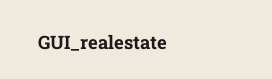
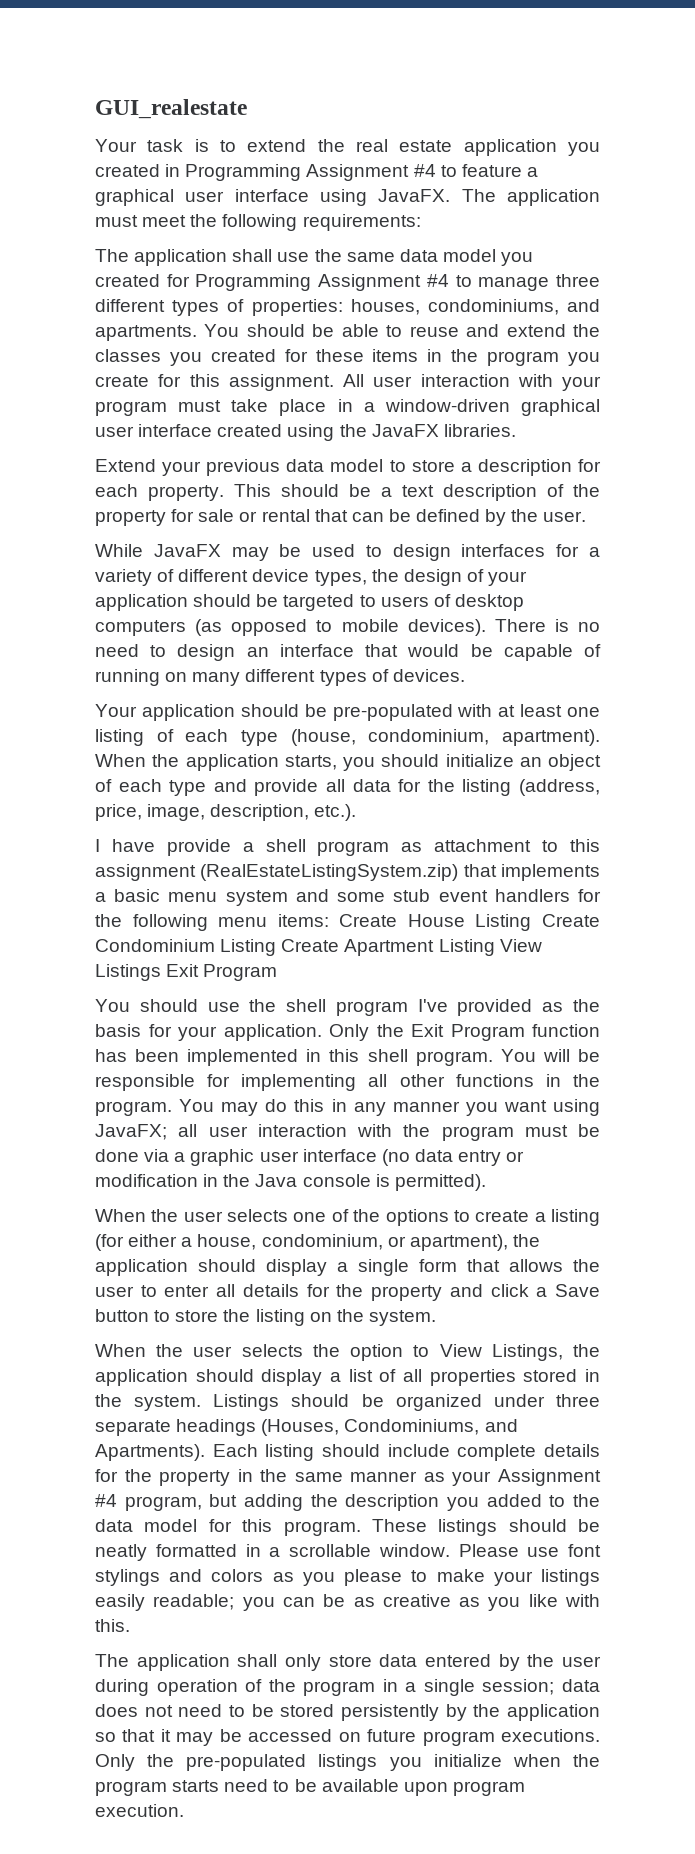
(167, 42) none -> [95,139,600,156] [95,164,538,181] [95,189,600,206] [95,214,421,231] [95,249,534,266] [95,274,600,291] [95,299,600,316] [95,324,601,341] [95,349,601,366] [95,374,601,391] [95,399,600,416] [95,424,516,441] [95,459,601,476] [95,484,600,501] [95,509,587,526] [95,544,600,561] [95,569,528,586] [95,594,524,611] [95,619,600,636] [95,644,601,661] [95,669,465,686] [95,704,600,721] [95,729,600,746] [95,754,601,771] [95,779,600,796] [95,804,357,821] [95,839,601,856] [95,864,600,881] [95,889,601,906] [95,914,600,931] [95,939,542,956] [95,964,278,981] [95,999,600,1016] [95,1024,600,1041] [95,1049,600,1066] [95,1074,600,1091] [95,1099,600,1116] [95,1124,600,1141] [95,1149,525,1166] [95,1174,486,1191] [95,1209,600,1226] [95,1234,540,1251] [95,1259,600,1276] [95,1284,601,1301] [95,1309,436,1326] [95,1344,600,1361] [95,1369,600,1386] [95,1394,601,1411] [95,1419,518,1436] [95,1444,601,1461] [95,1469,601,1486] [95,1494,600,1511] [95,1519,600,1536] [95,1544,601,1561] [95,1569,600,1586] [95,1594,601,1611] [95,1619,130,1632] [95,1654,601,1671] [95,1679,600,1696] [95,1704,600,1721] [95,1729,600,1746] [95,1754,601,1771] [95,1779,525,1796] [95,1804,184,1817] // Your task is to extend the real estate application you created in Programming Assignment #4 to feature a graphical user interface using JavaFX. The application must meet the following requirements: // The application shall use the same data model you created for Programming Assignment #4 to manage three different types of properties: houses, condominiums, and apartments. You should be able to reuse and extend the classes you created for these items in the program you create for this assignment. All user interaction with your program must take place in a window-driven graphical user interface created using the JavaFX libraries. // Extend your previous data model to store a description for each property. This should be a text description of the property for sale or rental that can be defined by the user. // While JavaFX may be used to design interfaces for a variety of different device types, the design of your application should be targeted to users of desktop computers (as opposed to mobile devices). There is no need to design an interface that would be capable of running on many different types of devices. // Your application should be pre-populated with at least one listing of each type (house, condominium, apartment). When the application starts, you should initialize an object of each type and provide all data for the listing (address, price, image, description, etc.). // I have provide a shell program as attachment to this assignment (RealEstateListingSystem.zip) that implements a basic menu system and some stub event handlers for the following menu items: Create House Listing Create Condominium Listing Create Apartment Listing View Listings Exit Program // You should use the shell program I've provided as the basis for your application. Only the Exit Program function has been implemented in this shell program. You will be responsible for implementing all other functions in the program. You may do this in any manner you want using JavaFX; all user interaction with the program must be done via a graphic user interface (no data entry or modification in the Java console is permitted). // When the user selects one of the options to create a listing (for either a house, condominium, or apartment), the application should display a single form that allows the user to enter all details for the property and click a Save button to store the listing on the system. // When the user selects the option to View Listings, the application should display a list of all properties stored in the system. Listings should be organized under three separate headings (Houses, Condominiums, and Apartments). Each listing should include complete details for the property in the same manner as your Assignment #4 program, but adding the description you added to the data model for this program. These listings should be neatly formatted in a scrollable window. Please use font stylings and colors as you please to make your listings easily readable; you can be as creative as you like with this. // The application shall only store data entered by the user during operation of the program in a single session; data does not need to be stored persistently by the application so that it may be accessed on future program executions. Only the pre-populated listings you initialize when the program starts need to be available upon program execution.

